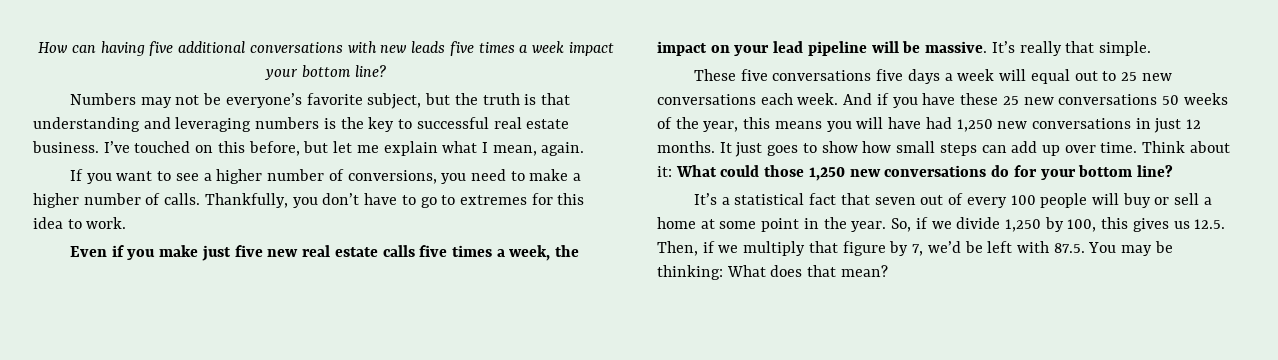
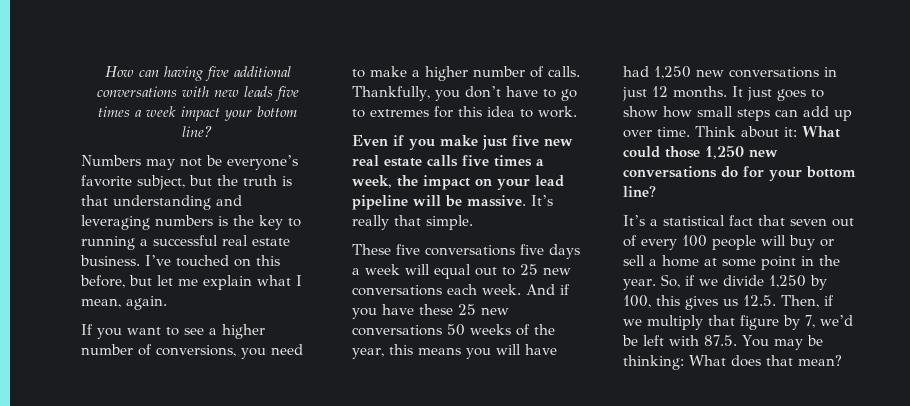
(413, 124) none -> [81,236,148,250] running a

